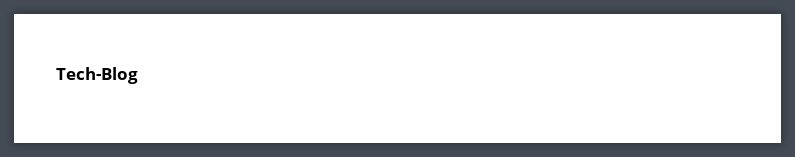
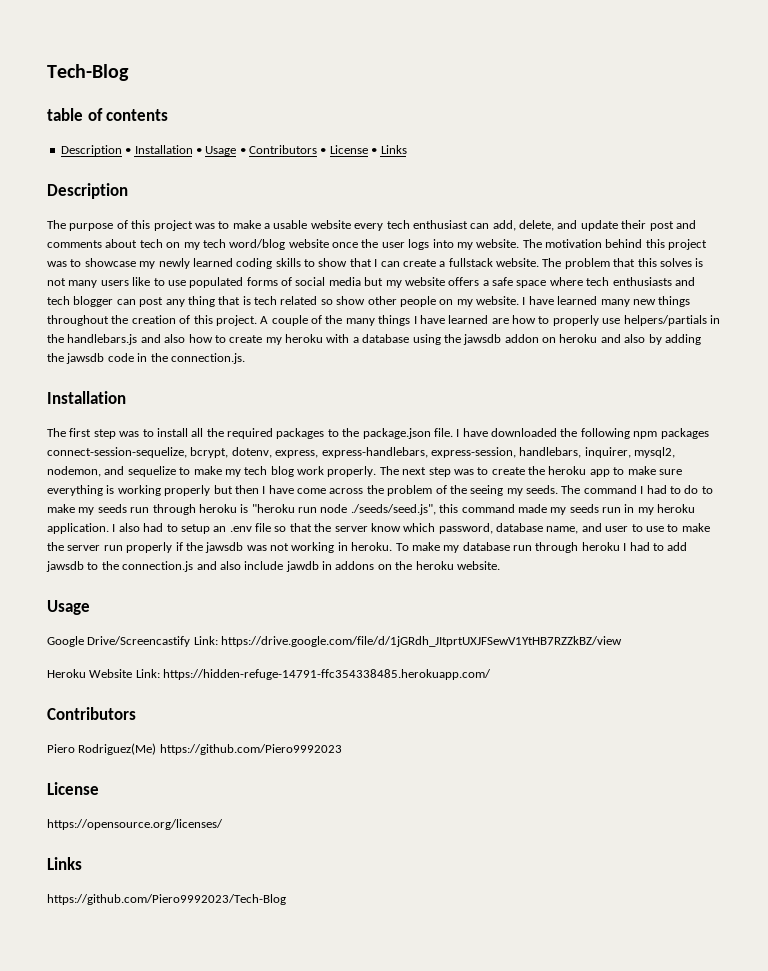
(138, 75) none -> [47,108,169,121] [60,145,407,156] [47,183,128,199] [47,220,696,231] [47,239,708,250] [47,258,704,269] [47,277,695,288] [47,296,691,307] [47,315,720,326] [47,334,701,345] [47,353,245,364] [47,391,126,404] [47,428,709,439] [47,447,675,458] [47,466,682,477] [47,485,713,496] [47,504,696,515] [47,523,710,534] [47,542,688,553] [46,561,500,572] [47,600,90,615] [47,636,623,647] [47,669,492,680] [47,707,136,720] [47,743,342,755] [47,782,99,795] [47,819,223,830] [47,857,82,870] [47,894,286,905] // table of contents // Description • Installation • Usage • Contributors • License • Links // Description // The purpose of this project was to make a usable website every tech enthusiast can add, delete, and update their post and comments about tech on my tech word/blog website once the user logs into my website. The motivation behind this project was to showcase my newly learned coding skills to show that I can create a fullstack website. The problem that this solves is not many users like to use populated forms of social media but my website offers a safe space where tech enthusiasts and tech blogger can post any thing that is tech related so show other people on my website. I have learned many new things throughout the creation of this project. A couple of the many things I have learned are how to properly use helpers/partials in the handlebars.js and also how to create my heroku with a database using the jawsdb addon on heroku and also by adding the jawsdb code in the connection.js. // Installation // The first step was to install all the required packages to the package.json file. I have downloaded the following npm packages connect-session-sequelize, bcrypt, dotenv, express, express-handlebars, express-session, handlebars, inquirer, mysql2, nodemon, and sequelize to make my tech blog work properly. The next step was to create the heroku app to make sure everything is working properly but then I have come across the problem of the seeing my seeds. The command I had to do to make my seeds run through heroku is "heroku run node ./seeds/seed.js", this command made my seeds run in my heroku application. I also had to setup an .env file so that the server know which password, database name, and user to use to make the server run properly if the jawsdb was not working in heroku. To make my database run through heroku I had to add jawsdb to the connection.js and also include jawdb in addons on the heroku website. // Usage // Google Drive/Screencastify Link: https://drive.google.com/file/d/1jGRdh_JItprtUXJFSewV1YtHB7RZZkBZ/view // Heroku Website Link: https://hidden-refuge-14791-ffc354338485.herokuapp.com/ // Contributors // Piero Rodriguez(Me) https://github.com/Piero9992023 // License // https://opensource.org/licenses/ // Links // https://github.com/Piero9992023/Tech-Blog

